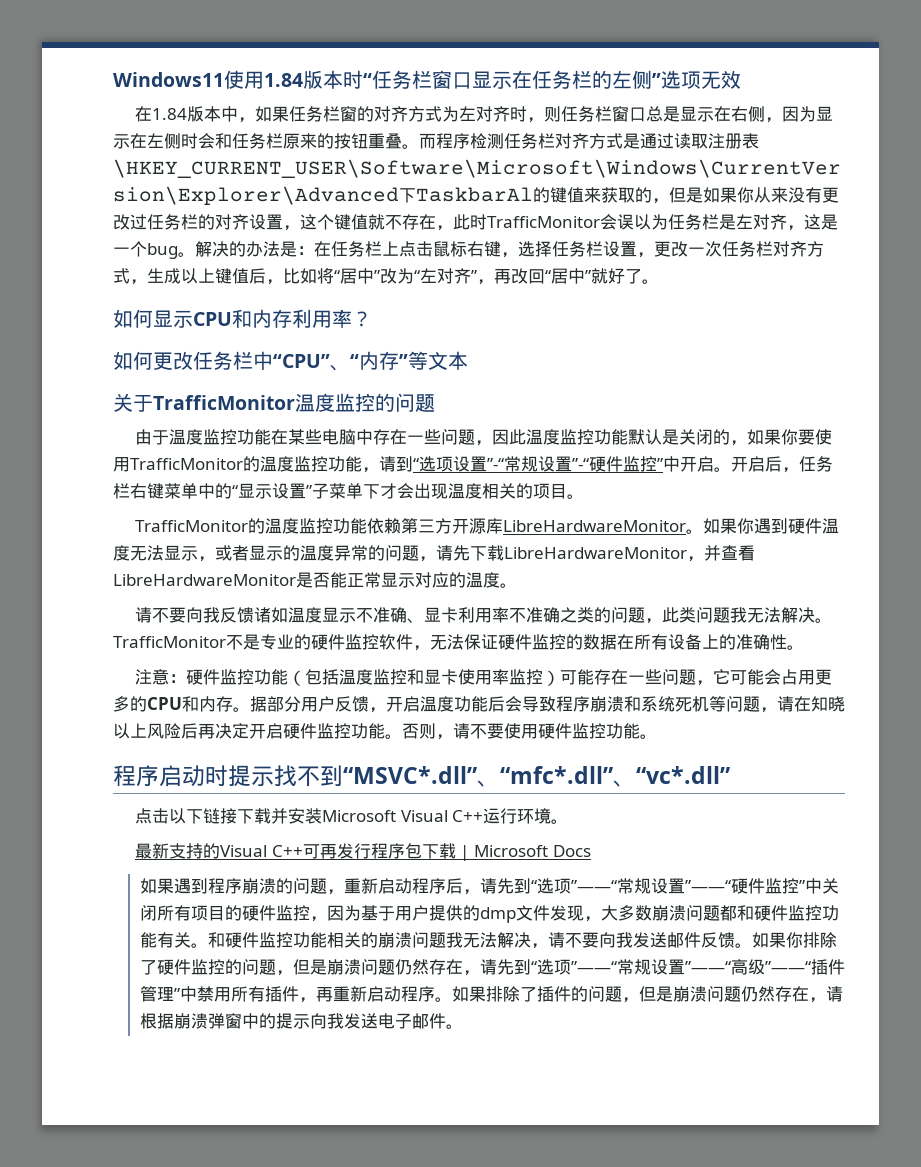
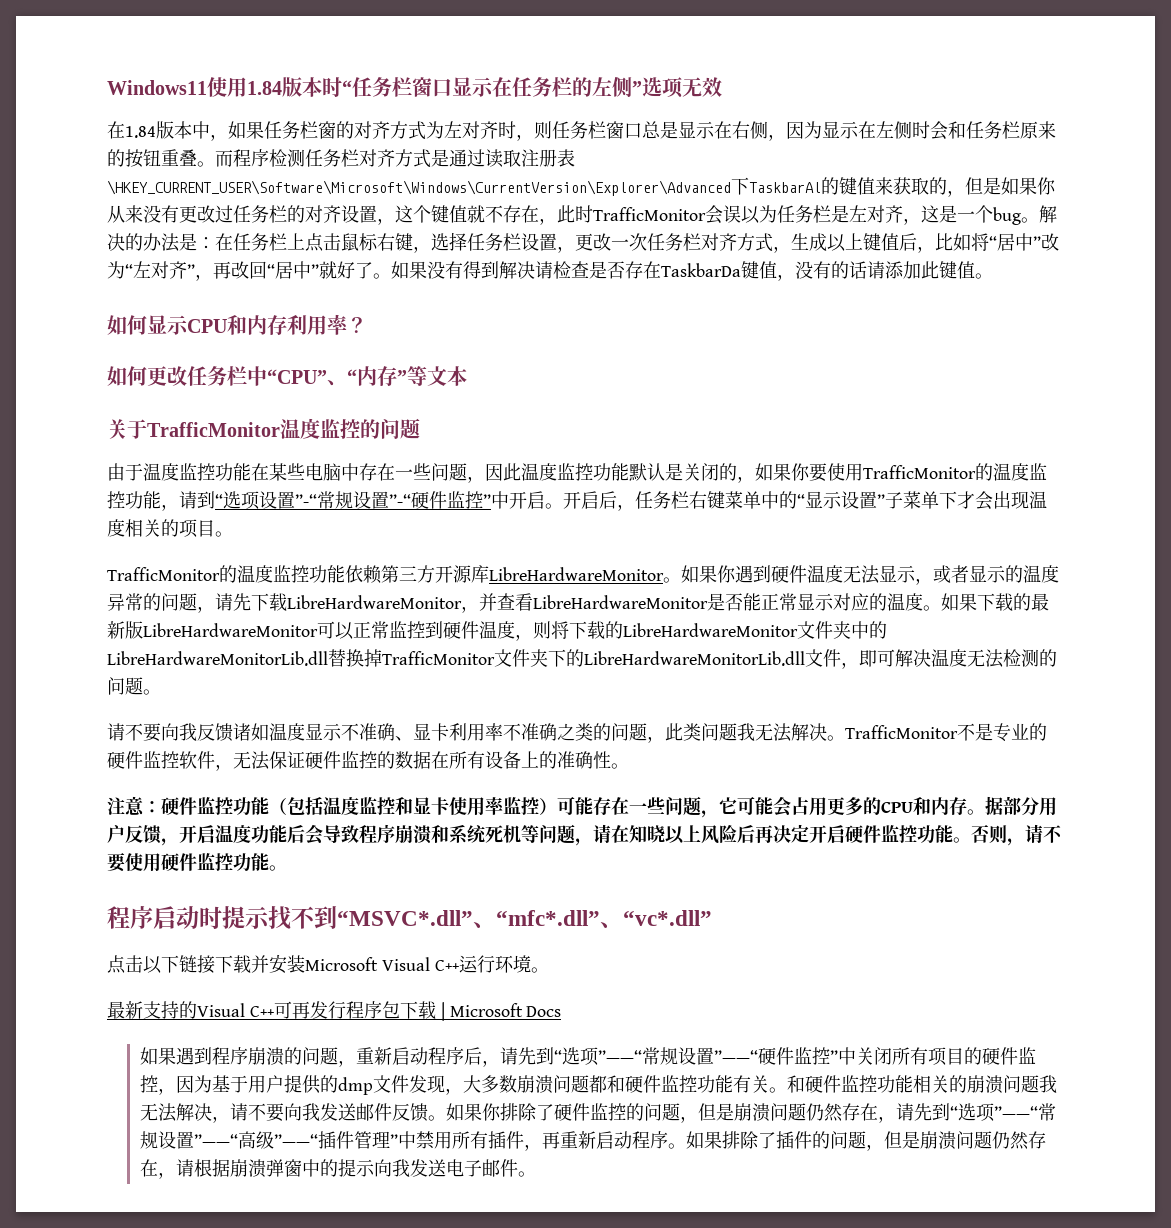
(659, 281) none -> [391,261,993,281] 如果没有得到解决请检查是否存在TaskbarDa键值，没有的话请添加此键值。
(517, 585) none -> [941,593,1049,611] [107,621,887,641] [107,649,1057,669] [107,677,161,695] 如果下载的最新版LibreHardwareMonitor可以正常监控到硬件温度，则将下载的LibreHardwareMonitor文件夹中的LibreHardwareMonitorLib.dll替换掉TrafficMonitor文件夹下的LibreHardwareMonitorLib.dll文件，即可解决温度无法检测的问题。

